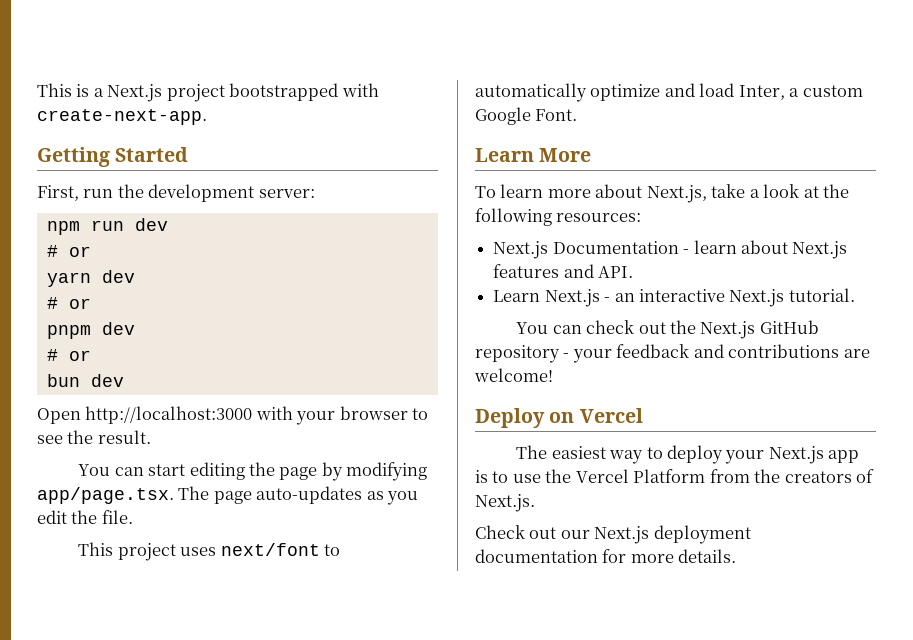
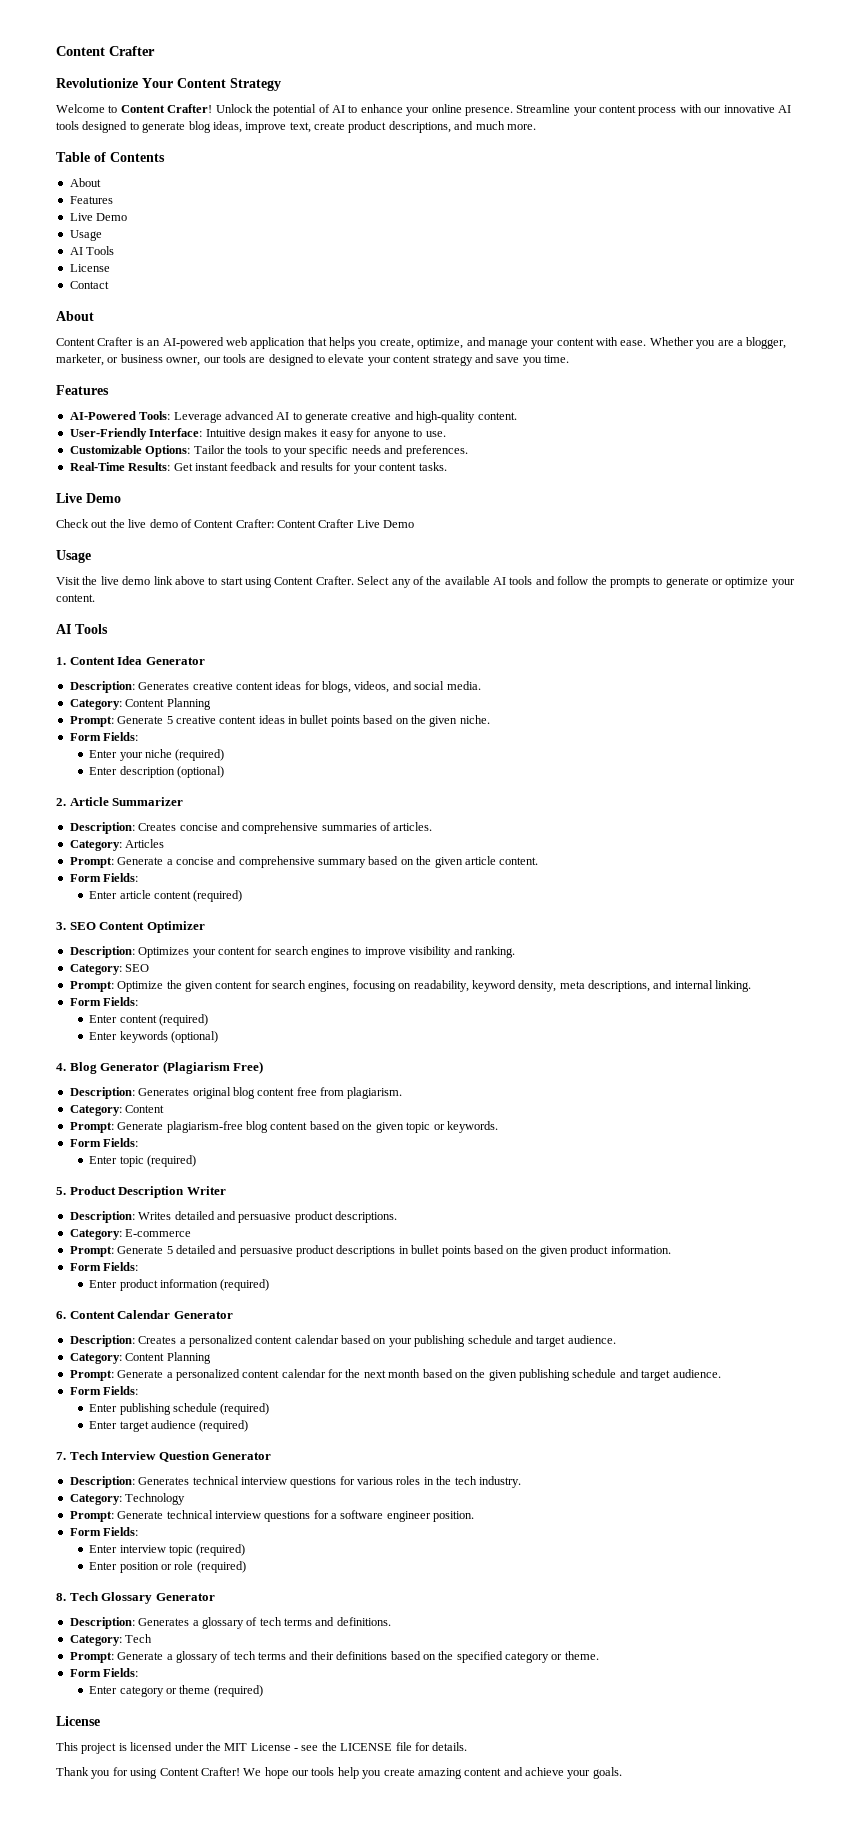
[37,83,379,102] [37,109,207,125] [37,147,189,167] [37,184,315,202] [46,218,168,235] [46,245,91,257] [46,270,135,287] [46,297,91,309] [46,322,135,339] [46,349,91,361] [46,374,124,387] [37,406,429,425] [37,430,151,444] [78,462,428,481] [37,486,419,505] [37,510,133,524] [78,542,341,561] [475,83,863,102] [475,107,578,125] [475,148,592,162] [475,184,850,203] [475,208,642,226] [493,240,848,259] [493,264,634,278] [493,288,855,307] [516,320,819,339] [475,344,870,363] [474,368,553,382] [475,408,643,428] [516,445,860,464] [475,469,875,483] [475,494,535,512] [475,525,751,544] [475,549,737,563] This is a Next.js project bootstrapped with create-next-app. // Getting Started // First, run the development server: // npm run dev // # or // yarn dev // # or // pnpm dev // # or // bun dev // Open http://localhost:3000 with your browser to see the result. // You can start editing the page by modifying app/page.tsx. The page auto-updates as you edit the file. // This project uses next/font to automatically optimize and load Inter, a custom Google Font. // Learn More // To learn more about Next.js, take a look at the following resources: // Next.js Documentation - learn about Next.js features and API. // Learn Next.js - an interactive Next.js tutorial. // You can check out the Next.js GitHub repository - your feedback and contributions are welcome! // Deploy on Vercel // The easiest way to deploy your Next.js app is to use the Vercel Platform from the creators of Next.js. // Check out our Next.js deployment documentation for more details. -> [56,46,155,56] [56,78,281,91] [56,104,791,116] [56,121,536,133] [56,152,165,162] [69,178,101,187] [69,196,113,204] [69,213,128,221] [69,230,102,241] [69,246,115,255] [69,264,110,272] [69,281,109,289] [56,311,94,321] [56,337,787,349] [56,354,569,366] [56,385,109,395] [69,411,517,423] [69,428,446,440] [69,445,468,457] [69,462,447,474] [56,493,121,503] [56,519,415,528] [56,550,91,563] [56,576,795,588] [56,594,95,602] [56,624,108,634] [56,656,205,665] [69,681,481,693] [69,698,211,710] [69,715,490,727] [69,732,139,741] [89,749,225,761] [89,766,224,778] [56,797,184,806] [69,822,433,834] [69,839,165,851] [69,856,539,868] [69,873,139,882] [89,890,243,902] [56,921,205,933] [69,946,515,958] [69,964,150,975] [69,980,752,992] [69,997,139,1006] [89,1014,208,1026] [89,1031,218,1043] [56,1061,264,1074] [69,1087,403,1099] [69,1105,165,1116] [69,1121,498,1133] [69,1138,139,1147] [89,1155,196,1167] [56,1186,226,1198] [69,1211,397,1223] [69,1229,192,1240] [69,1245,671,1257] [69,1262,139,1271] [89,1279,270,1291] [56,1310,233,1319] [69,1335,616,1347] [69,1352,211,1364] [69,1369,721,1381] [69,1386,139,1395] [89,1403,270,1415] [89,1420,249,1432] [56,1451,272,1462] [69,1476,521,1488] [69,1493,186,1505] [69,1510,475,1522] [69,1527,139,1536] [89,1544,246,1556] [89,1561,246,1573] [56,1592,215,1604] [69,1617,391,1629] [69,1634,153,1646] [69,1651,599,1663] [69,1668,139,1677] [89,1685,263,1697] [56,1716,100,1726] [56,1742,468,1754] [56,1767,622,1779] Content Crafter // Revolutionize Your Content Strategy // Welcome to Content Crafter! Unlock the potential of AI to enhance your online presence. Streamline your content process with our innovative AI tools designed to generate blog ideas, improve text, create product descriptions, and much more. // Table of Contents // About // Features // Live Demo // Usage // AI Tools // License // Contact // About // Content Crafter is an AI-powered web application that helps you create, optimize, and manage your content with ease. Whether you are a blogger, marketer, or business owner, our tools are designed to elevate your content strategy and save you time. // Features // AI-Powered Tools: Leverage advanced AI to generate creative and high-quality content. // User-Friendly Interface: Intuitive design makes it easy for anyone to use. // Customizable Options: Tailor the tools to your specific needs and preferences. // Real-Time Results: Get instant feedback and results for your content tasks. // Live Demo // Check out the live demo of Content Crafter: Content Crafter Live Demo // Usage // Visit the live demo link above to start using Content Crafter. Select any of the available AI tools and follow the prompts to generate or optimize your content. // AI Tools // 1. Content Idea Generator // Description: Generates creative content ideas for blogs, videos, and social media. // Category: Content Planning // Prompt: Generate 5 creative content ideas in bullet points based on the given niche. // Form Fields: // Enter your niche (required) // Enter description (optional) // 2. Article Summarizer // Description: Creates concise and comprehensive summaries of articles. // Category: Articles // Prompt: Generate a concise and comprehensive summary based on the given article content. // Form Fields: // Enter article content (required) // 3. SEO Content Optimizer // Description: Optimizes your content for search engines to improve visibility and ranking. // Category: SEO // Prompt: Optimize the given content for search engines, focusing on readability, keyword density, meta descriptions, and internal linking. // Form Fields: // Enter content (required) // Enter keywords (optional) // 4. Blog Generator (Plagiarism Free) // Description: Generates original blog content free from plagiarism. // Category: Content // Prompt: Generate plagiarism-free blog content based on the given topic or keywords. // Form Fields: // Enter topic (required) // 5. Product Description Writer // Description: Writes detailed and persuasive product descriptions. // Category: E-commerce // Prompt: Generate 5 detailed and persuasive product descriptions in bullet points based on the given product information. // Form Fields: // Enter product information (required) // 6. Content Calendar Generator // Description: Creates a personalized content calendar based on your publishing schedule and target audience. // Category: Content Planning // Prompt: Generate a personalized content calendar for the next month based on the given publishing schedule and target audience. // Form Fields: // Enter publishing schedule (required) // Enter target audience (required) // 7. Tech Interview Question Generator // Description: Generates technical interview questions for various roles in the tech industry. // Category: Technology // Prompt: Generate technical interview questions for a software engineer position. // Form Fields: // Enter interview topic (required) // Enter position or role (required) // 8. Tech Glossary Generator // Description: Generates a glossary of tech terms and definitions. // Category: Tech // Prompt: Generate a glossary of tech terms and their definitions based on the specified category or theme. // Form Fields: // Enter category or theme (required) // License // This project is licensed under the MIT License - see the LICENSE file for details. // Thank you for using Content Crafter! We hope our tools help you create amazing content and achieve your goals.

